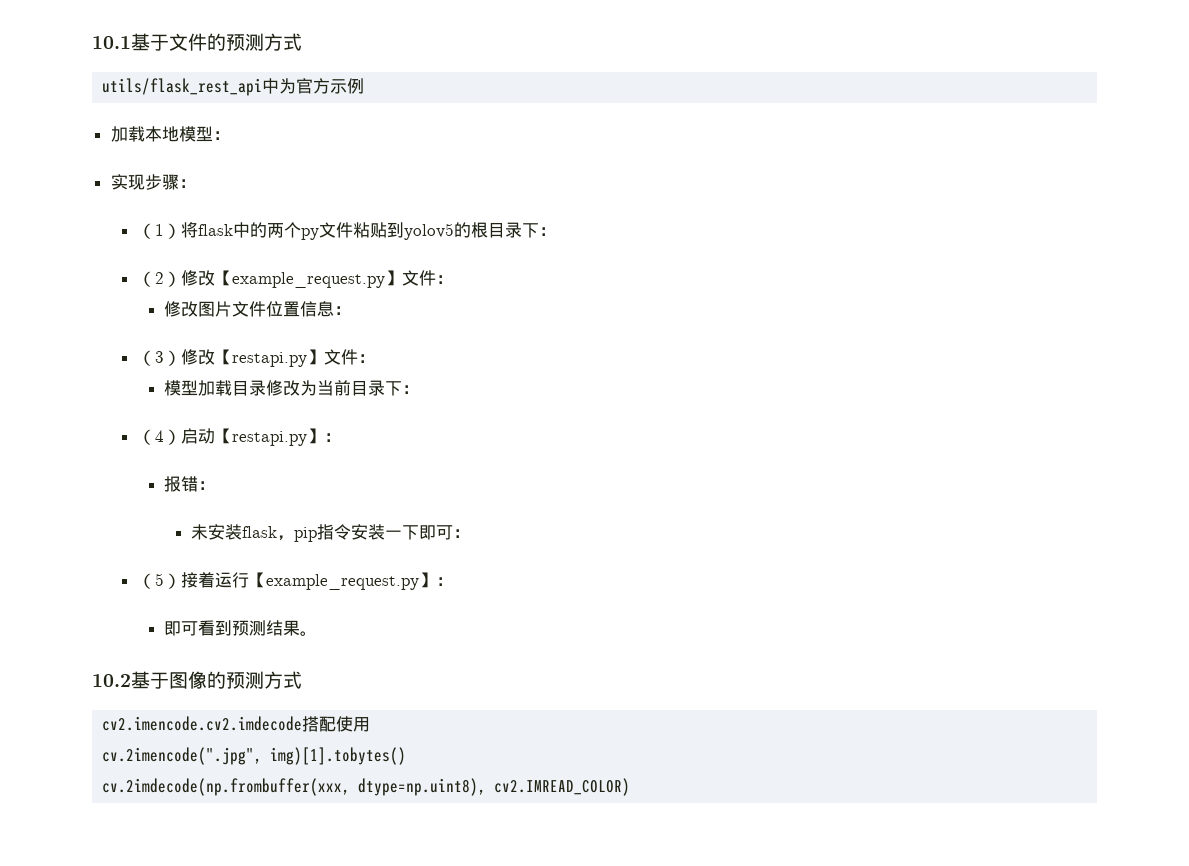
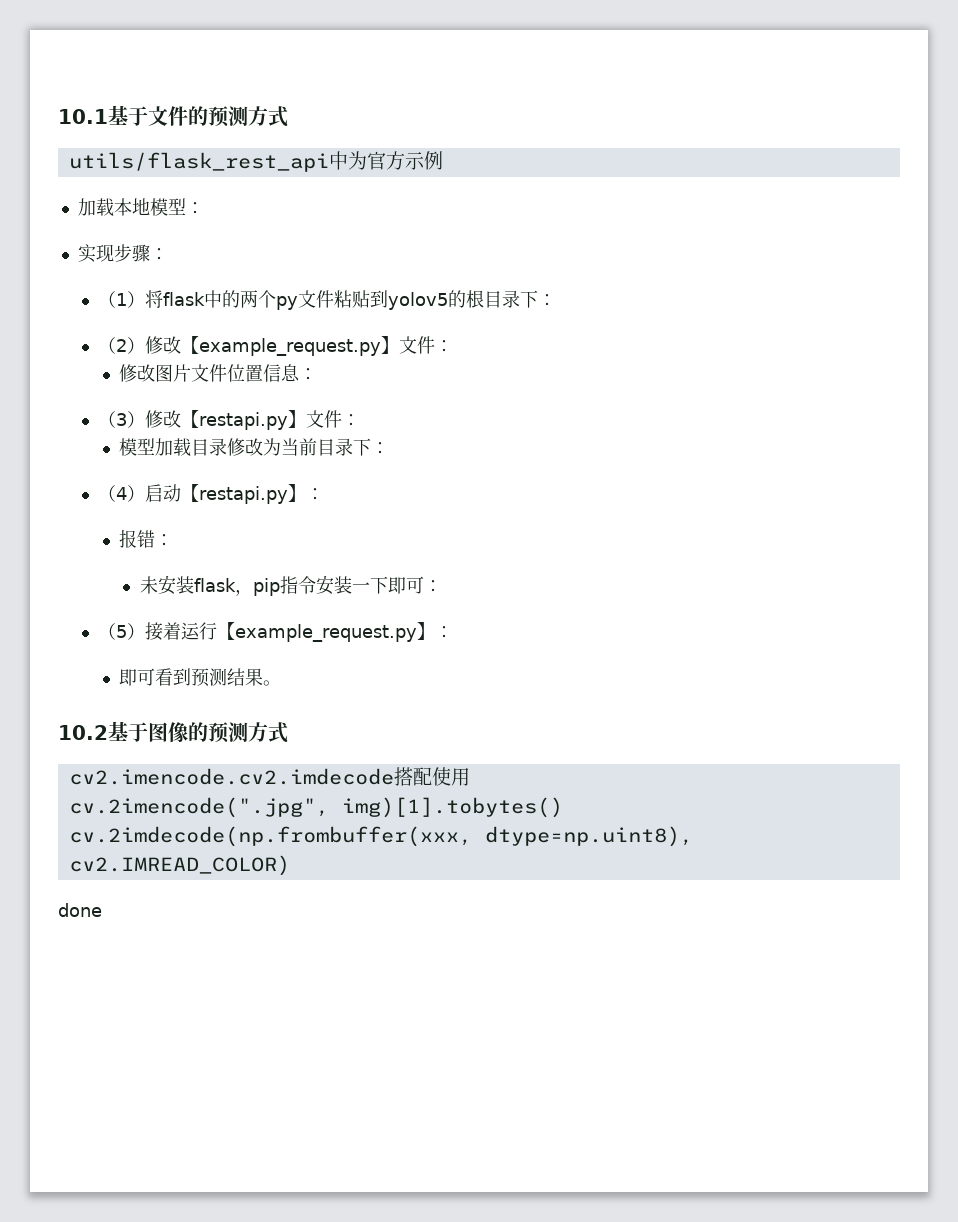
(631, 787) none -> [58,903,102,917] // done

